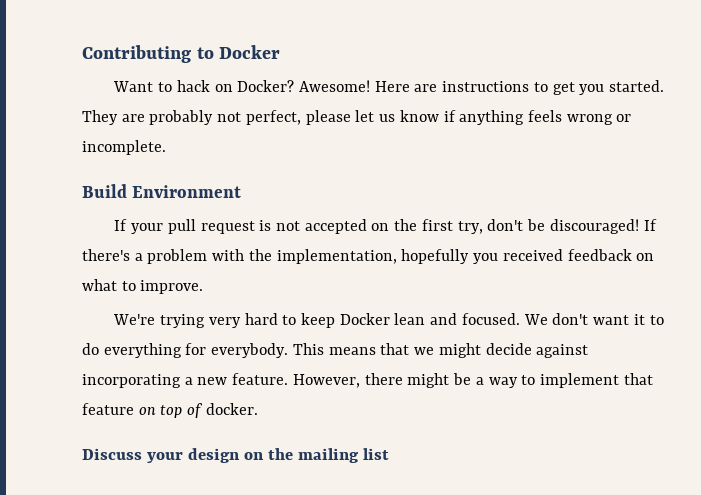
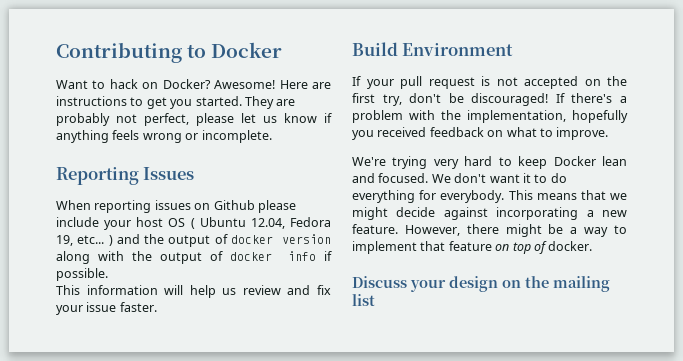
(166, 147) none -> [56,167,195,185] [56,200,296,213] [56,217,331,230] [56,234,331,247] [56,251,332,264] [56,268,108,281] [56,285,332,298] [56,302,157,315] // Reporting Issues // When reporting issues on Github please include your host OS ( Ubuntu 12.04, Fedora 19, etc... ) and the output of docker version along with the output of docker info if possible. // This information will help us review and fix your issue faster.

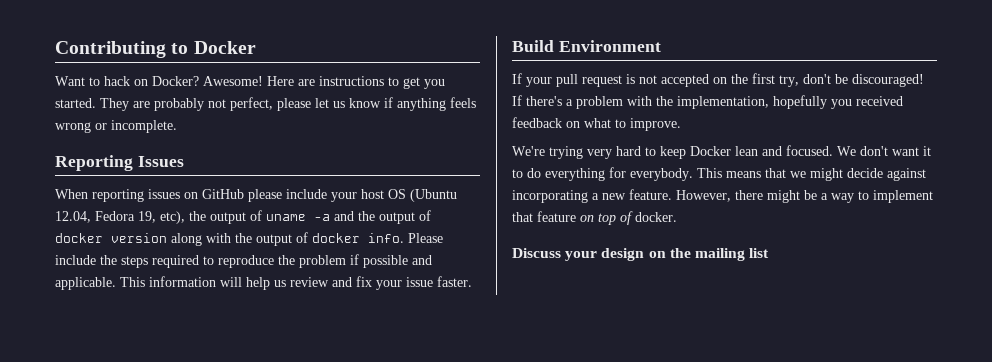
[213,200,255,210] Github -> [202,189,244,199] GitHub
[190,217,246,229] ( Ubuntu -> [410,189,457,202] (Ubuntu
[77,235,113,246] etc... ) -> [160,210,330,224] etc), the output of uname -a
[288,251,332,261] [56,268,108,281] info if possible. // -> [368,233,443,243] [55,254,432,268] [55,277,116,290] info. Please include the steps required to reproduce the problem if possible and applicable.

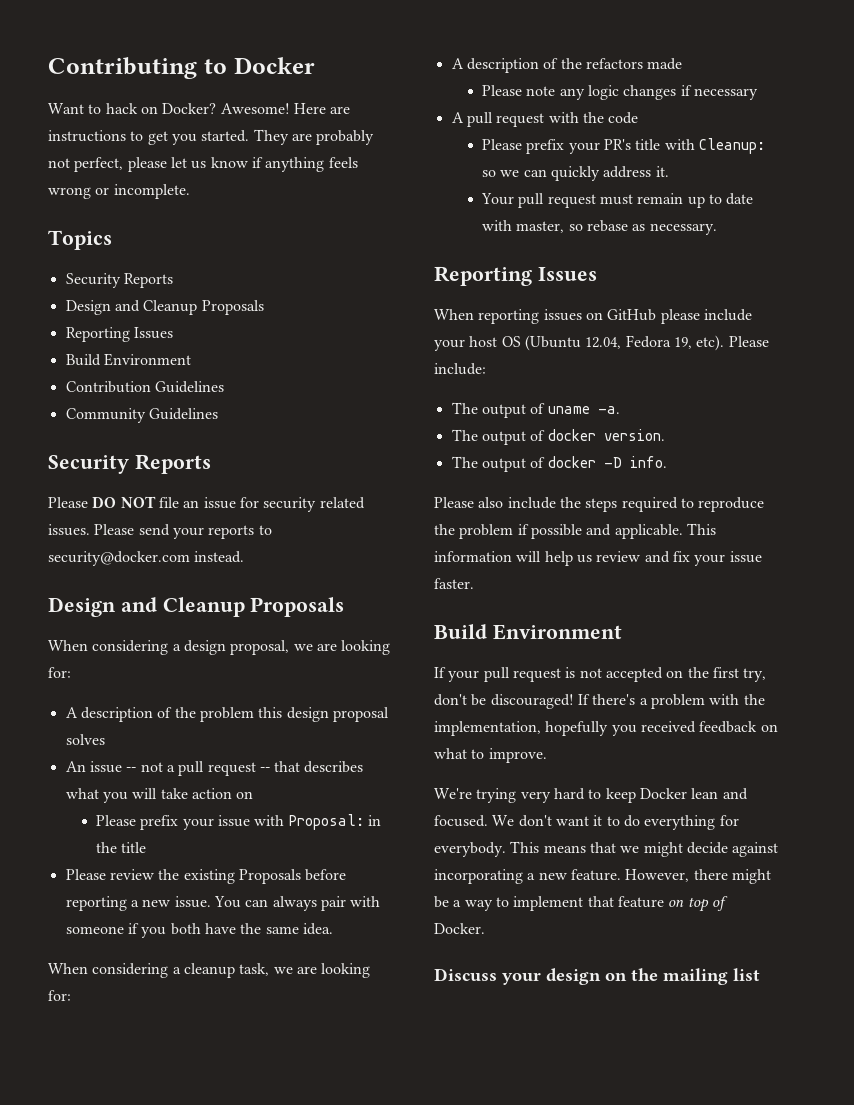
(177, 126) none -> [48,230,112,250] [65,273,173,288] [65,300,264,315] [65,327,173,342] [65,353,191,366] [65,381,224,393] [65,408,218,423] [48,454,211,474] [48,496,365,512] [48,524,272,539] [48,551,245,566] [48,597,345,617] [48,640,391,655] [48,667,71,678] [65,707,389,722] [65,734,105,745] [65,761,364,776] [65,788,254,803] [96,814,382,830] [96,842,147,853] [65,869,347,884] [65,896,381,911] [65,923,333,938] [48,963,371,978] [48,990,71,1001] [451,58,683,73] [482,85,759,100] [451,112,639,127] [482,138,766,154] [482,166,669,181] [481,193,754,208] [482,220,717,235] // Topics // Security Reports // Design and Cleanup Proposals // Reporting Issues // Build Environment // Contribution Guidelines // Community Guidelines // Security Reports // Please DO NOT file an issue for security related issues. Please send your reports to security@docker.com instead. // Design and Cleanup Proposals // When considering a design proposal, we are looking for: // A description of the problem this design proposal solves // An issue -- not a pull request -- that describes what you will take action on // Please prefix your issue with Proposal: in the title // Please review the existing Proposals before reporting a new issue. You can always pair with someone if you both have the same idea. // When considering a cleanup task, we are looking for: // A description of the refactors made // Please note any logic changes if necessary // A pull request with the code // Please prefix your PR's title with Cleanup: so we can quickly address it. // Your pull request must remain up to date with master, so rebase as necessary.
[160,210,431,224] [55,232,360,246] etc), the output of uname -a and the output of docker version along with the output of docker -> [696,335,769,351] [434,363,486,375] [451,402,620,418] [451,429,665,445] [451,456,622,472] etc). Please include: // The output of uname -a. // The output of docker version. // The output of docker -D
[408,233,443,243] Please -> [434,497,504,508] // Please also
[635,212,677,222] docker. -> [434,923,485,934] Docker.

